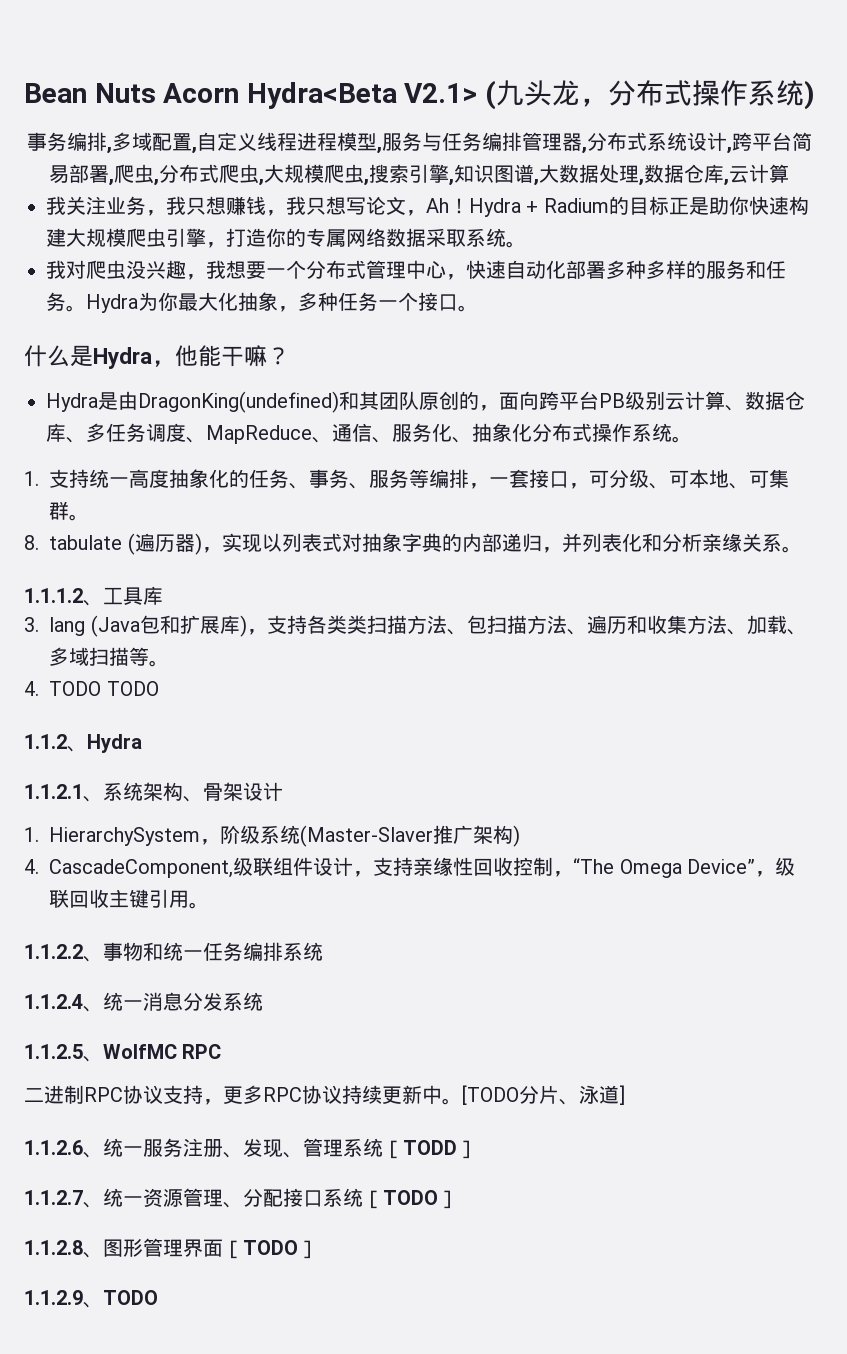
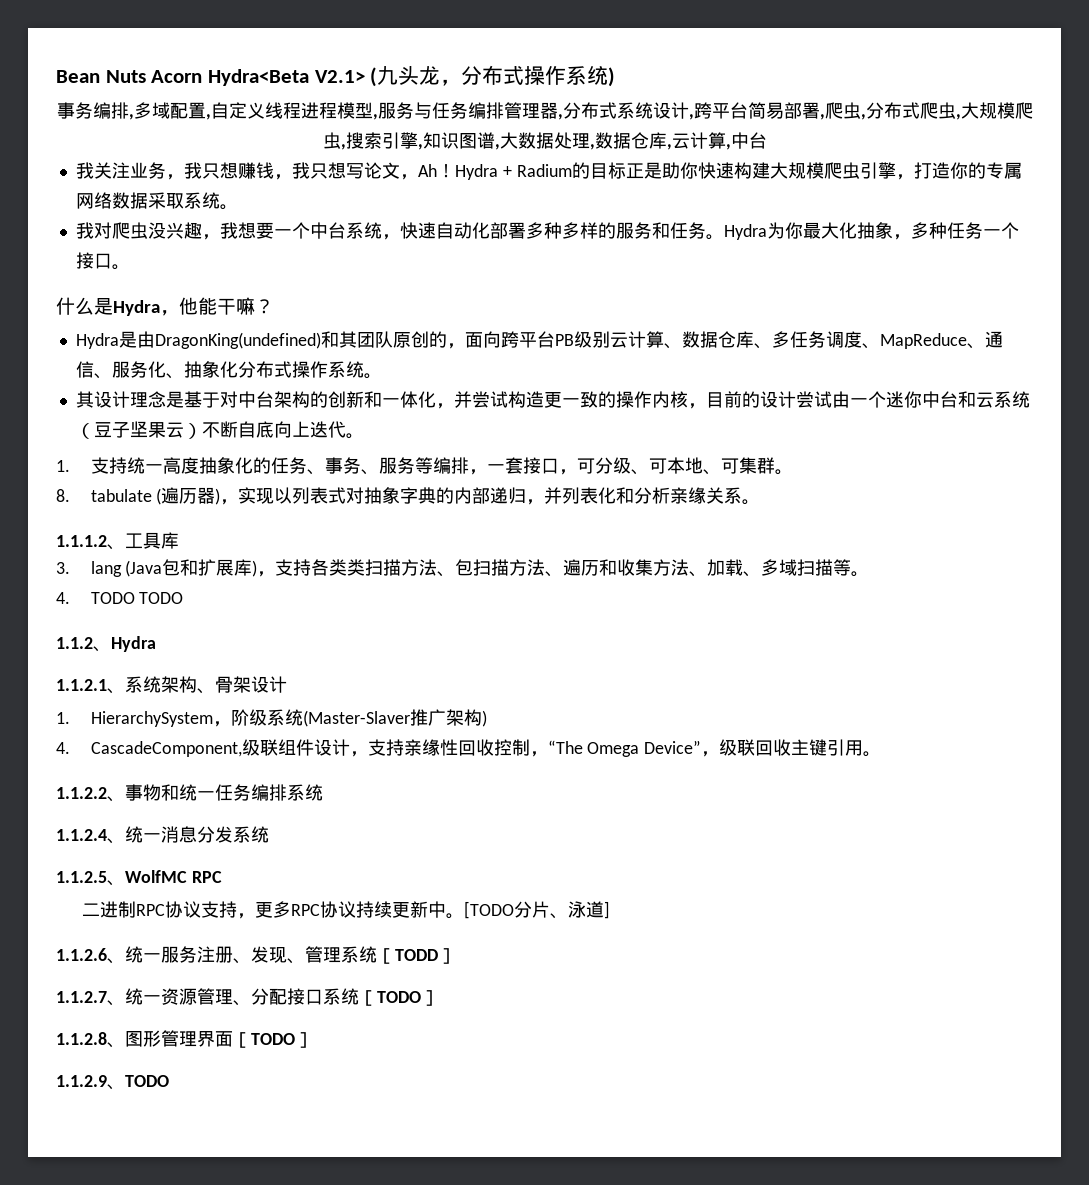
(789, 173) none -> [725,132,767,150] ,中台
[306,260,446,279] 分布式管理中心 -> [309,222,382,239] 中台系统
(692, 439) none -> [75,391,1030,409] [75,421,364,439] // 其设计理念是基于对中台架构的创新和一体化，并尝试构造更一致的操作内核，目前的设计尝试由一个迷你中台和云系统（豆子坚果云）不断自底向上迭代。

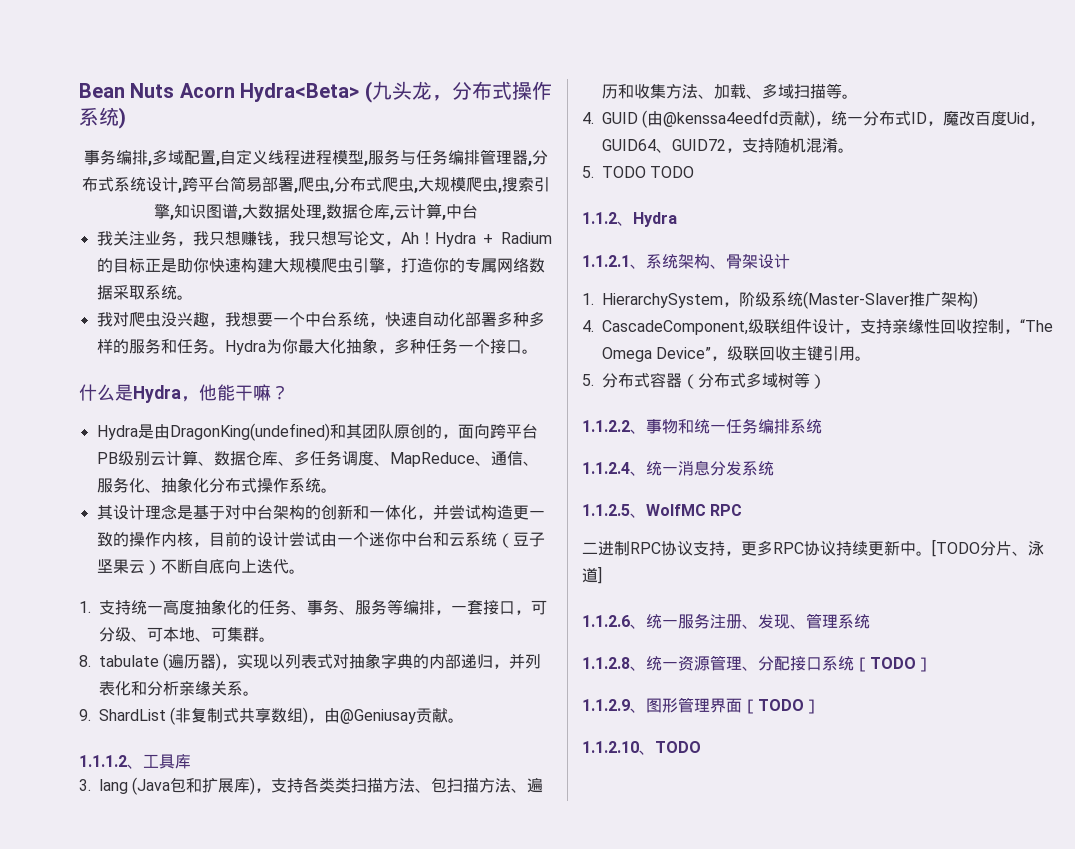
[208,69,365,86] Hydra<Beta V2.1> -> [240,83,360,102] Hydra<Beta>
(761, 502) none -> [79,707,465,725] // 9. ShardList (非复制式共享数组)，由@Geniusay贡献。
(70, 598) none -> [602,110,1046,128] [602,137,854,153] [582,166,594,178] GUID (由@kenssa4eedfd贡献)，统一分布式ID，魔改百度Uid，GUID64、GUID72，支持随机混淆。 // 5.
(882, 754) none -> [582,372,826,389] // 5.分布式容器（分布式多域树等）
[377,948,456,964] [56,991,107,1003] ［TODD］ // 1.1.2.7 -> [582,657,630,669] // 1.1.2.8
[56,1032,107,1045] 1.1.2.8 -> [582,699,630,711] 1.1.2.9
[56,1075,107,1087] 1.1.2.9 -> [582,741,639,753] 1.1.2.10

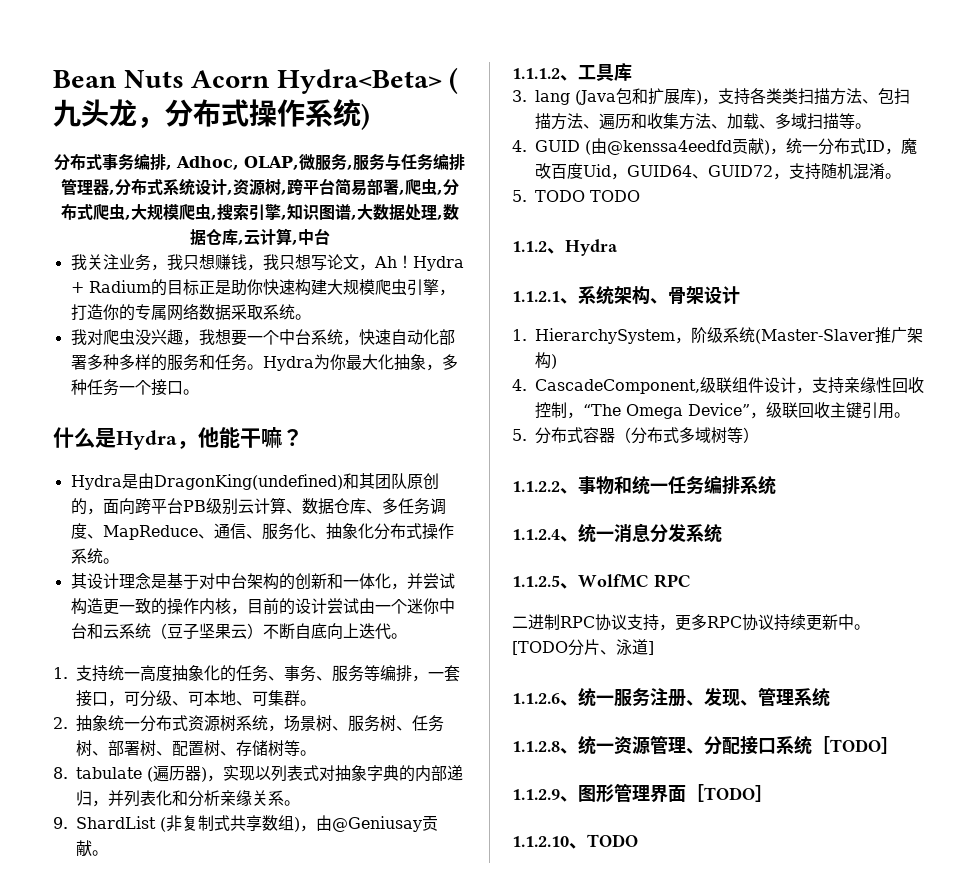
(126, 118) none -> [54,153,103,171] 分布式
[151,149,364,166] 多域配置,自定义线程进程模型 -> [176,153,347,171] Adhoc, OLAP,微服务
(182, 190) none -> [232,178,287,196] 资源树,
(275, 639) none -> [53,715,444,732] [76,740,316,757] // 2.抽象统一分布式资源树系统，场景树、服务树、任务树、部署树、配置树、存储树等。

